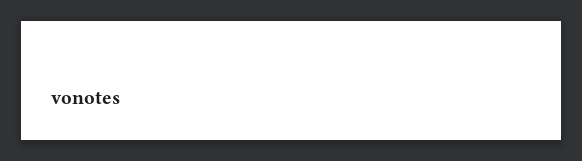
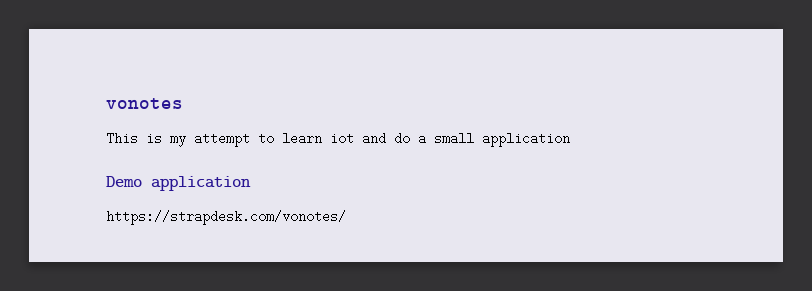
(120, 97) none -> [106,132,570,147] [106,176,251,191] [106,210,346,225] // This is my attempt to learn iot and do a small application // Demo application // https://strapdesk.com/vonotes/

